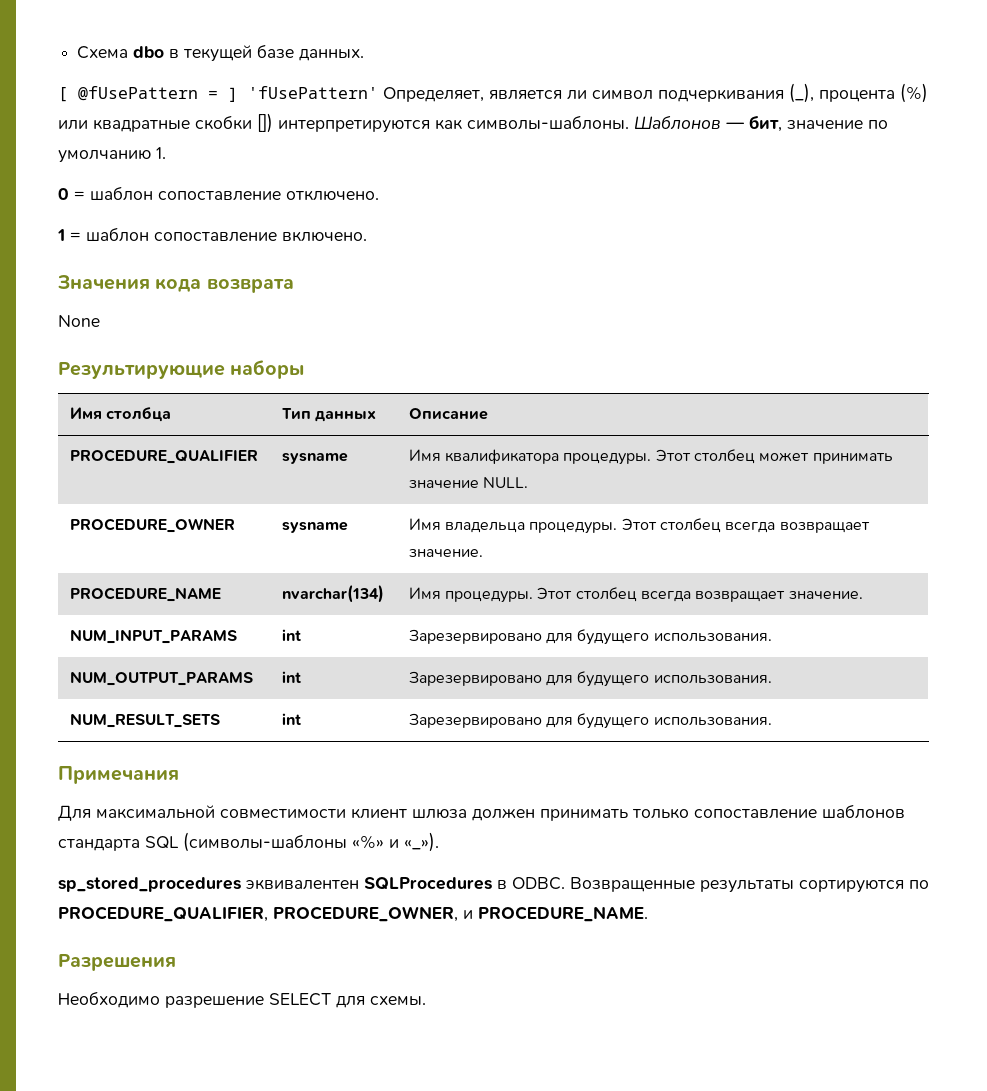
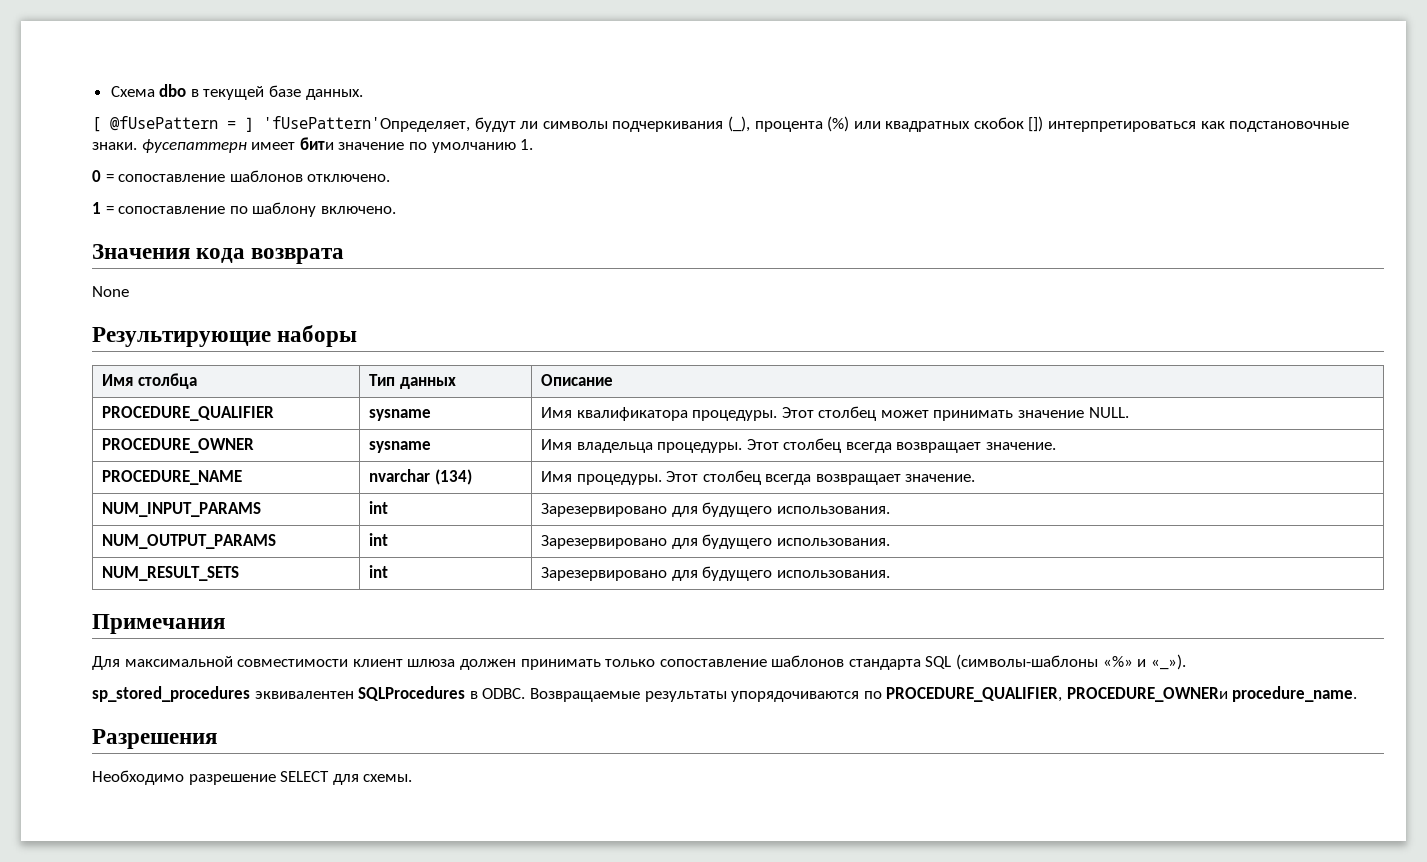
[248,86,653,102] 'fUsePattern' Определяет, является ли символ -> [263,116,608,132] 'fUsePattern'Определяет, будут ли символы
[93,113,782,133] квадратные скобки []) интерпретируются как символы-шаблоны. Шаблонов — бит, -> [885,116,1350,132] [92,137,334,153] квадратных скобок []) интерпретироваться как подстановочные знаки. фусепаттерн имеет бити
[90,186,281,201] шаблон сопоставление -> [118,170,303,182] сопоставление шаблонов
[86,227,277,242] шаблон сопоставление -> [118,202,317,217] сопоставление по шаблону
[281,585,384,603] nvarchar(134) -> [368,469,472,485] nvarchar (134)
[570,877,929,893] [58,906,648,922] Возвращенные результаты сортируются по PROCEDURE_QUALIFIER, PROCEDURE_OWNER, и PROCEDURE_NAME. -> [529,686,1358,702] Возвращаемые результаты упорядочиваются по PROCEDURE_QUALIFIER, PROCEDURE_OWNERи procedure_name.

